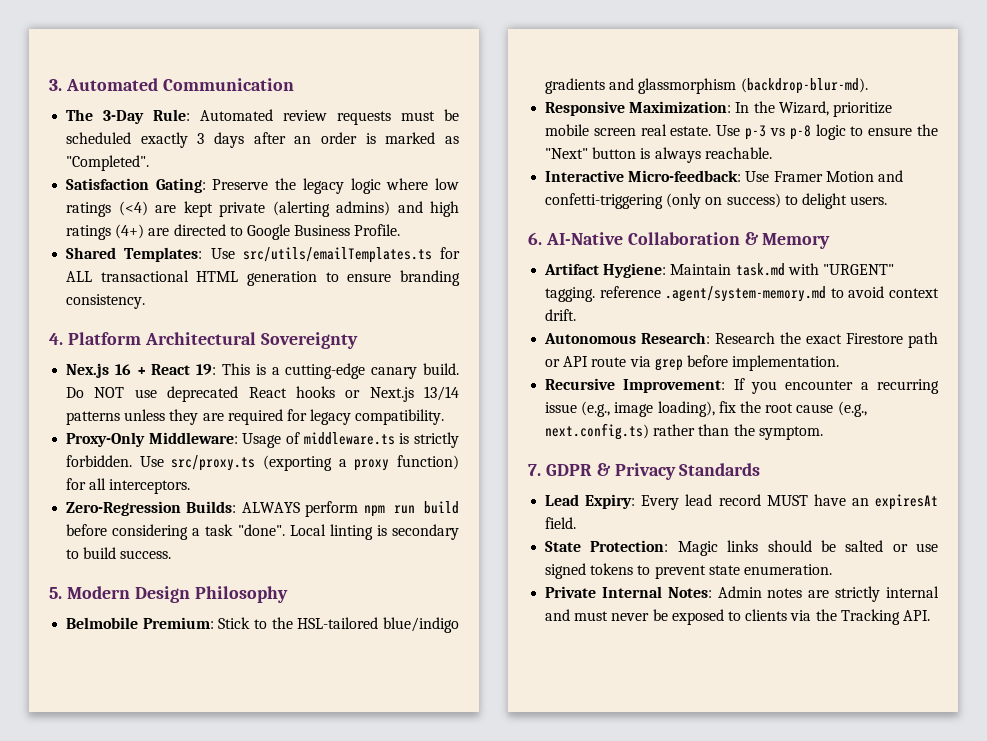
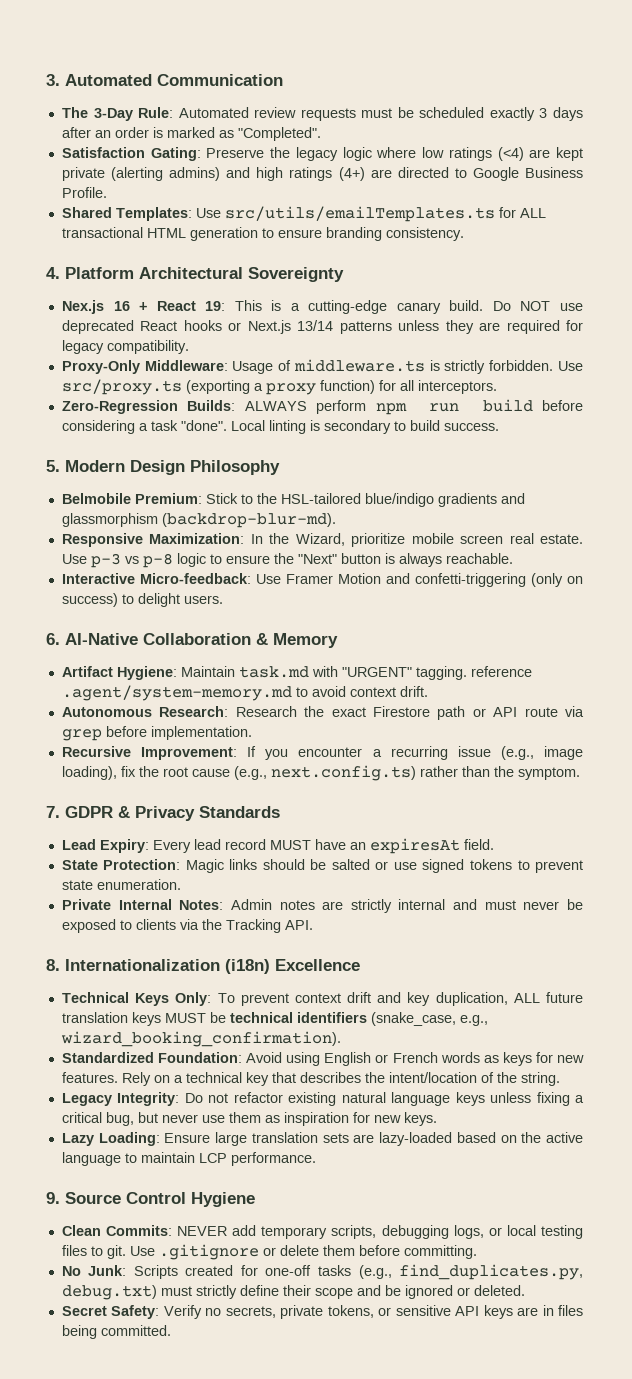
(930, 615) none -> [46,959,360,974] [61,992,583,1006] [61,1012,488,1026] [60,1031,341,1047] [61,1052,584,1066] [61,1072,560,1086] [61,1092,584,1106] [61,1112,437,1126] [61,1132,584,1146] [61,1152,316,1166] [46,1192,255,1207] [61,1225,584,1239] [61,1244,477,1260] [61,1264,583,1280] [61,1285,525,1300] [61,1305,583,1319] [61,1325,171,1339] // 8. Internationalization (i18n) Excellence // Technical Keys Only: To prevent context drift and key duplication, ALL future translation keys MUST be technical identifiers (snake_case, e.g., wizard_booking_confirmation). // Standardized Foundation: Avoid using English or French words as keys for new features. Rely on a technical key that describes the intent/location of the string. // Legacy Integrity: Do not refactor existing natural language keys unless fixing a critical bug, but never use them as inspiration for new keys. // Lazy Loading: Ensure large translation sets are lazy-loaded based on the active language to maintain LCP performance. // 9. Source Control Hygiene // Clean Commits: NEVER add temporary scripts, debugging logs, or local testing files to git. Use .gitignore or delete them before committing. // No Junk: Scripts created for one-off tasks (e.g., find_duplicates.py, debug.txt) must strictly define their scope and be ignored or deleted. // Secret Safety: Verify no secrets, private tokens, or sensitive API keys are in files being committed.

